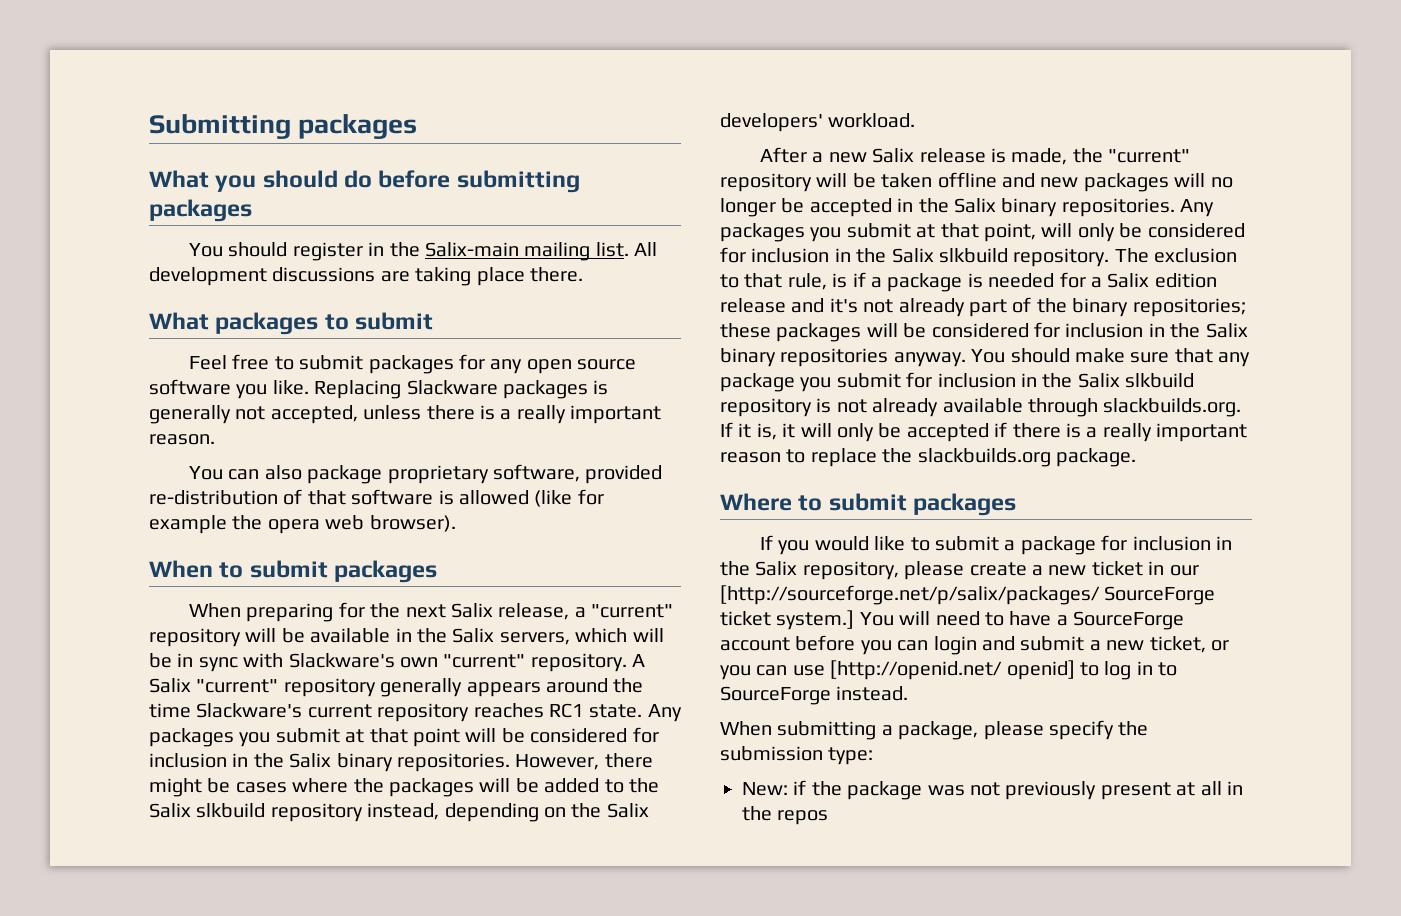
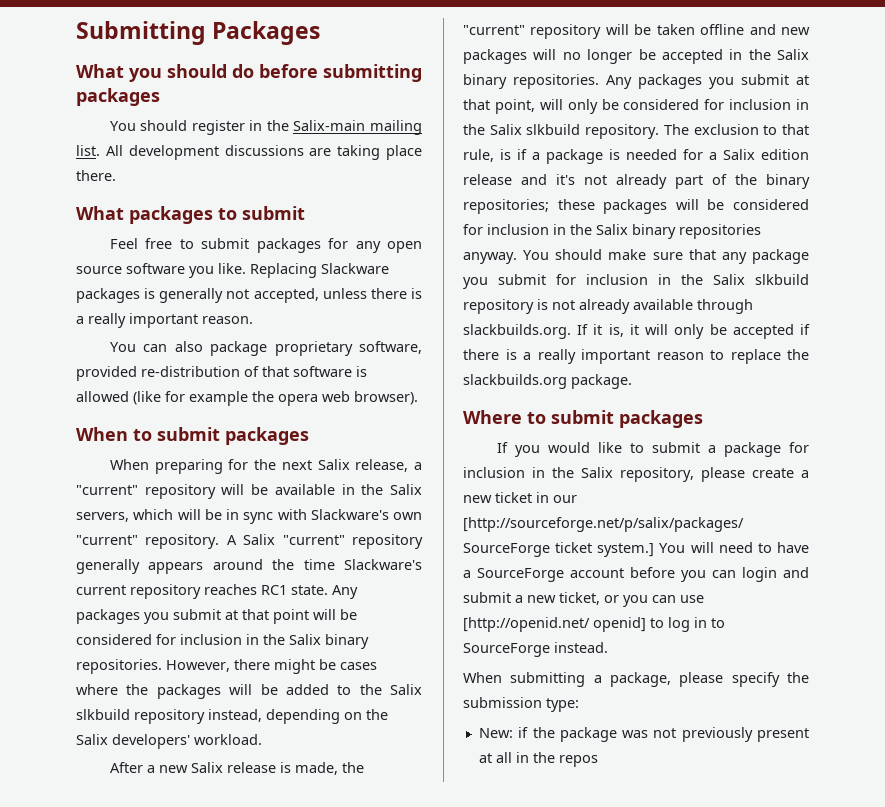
[298,114,418,139] packages -> [212,21,321,45] Packages

